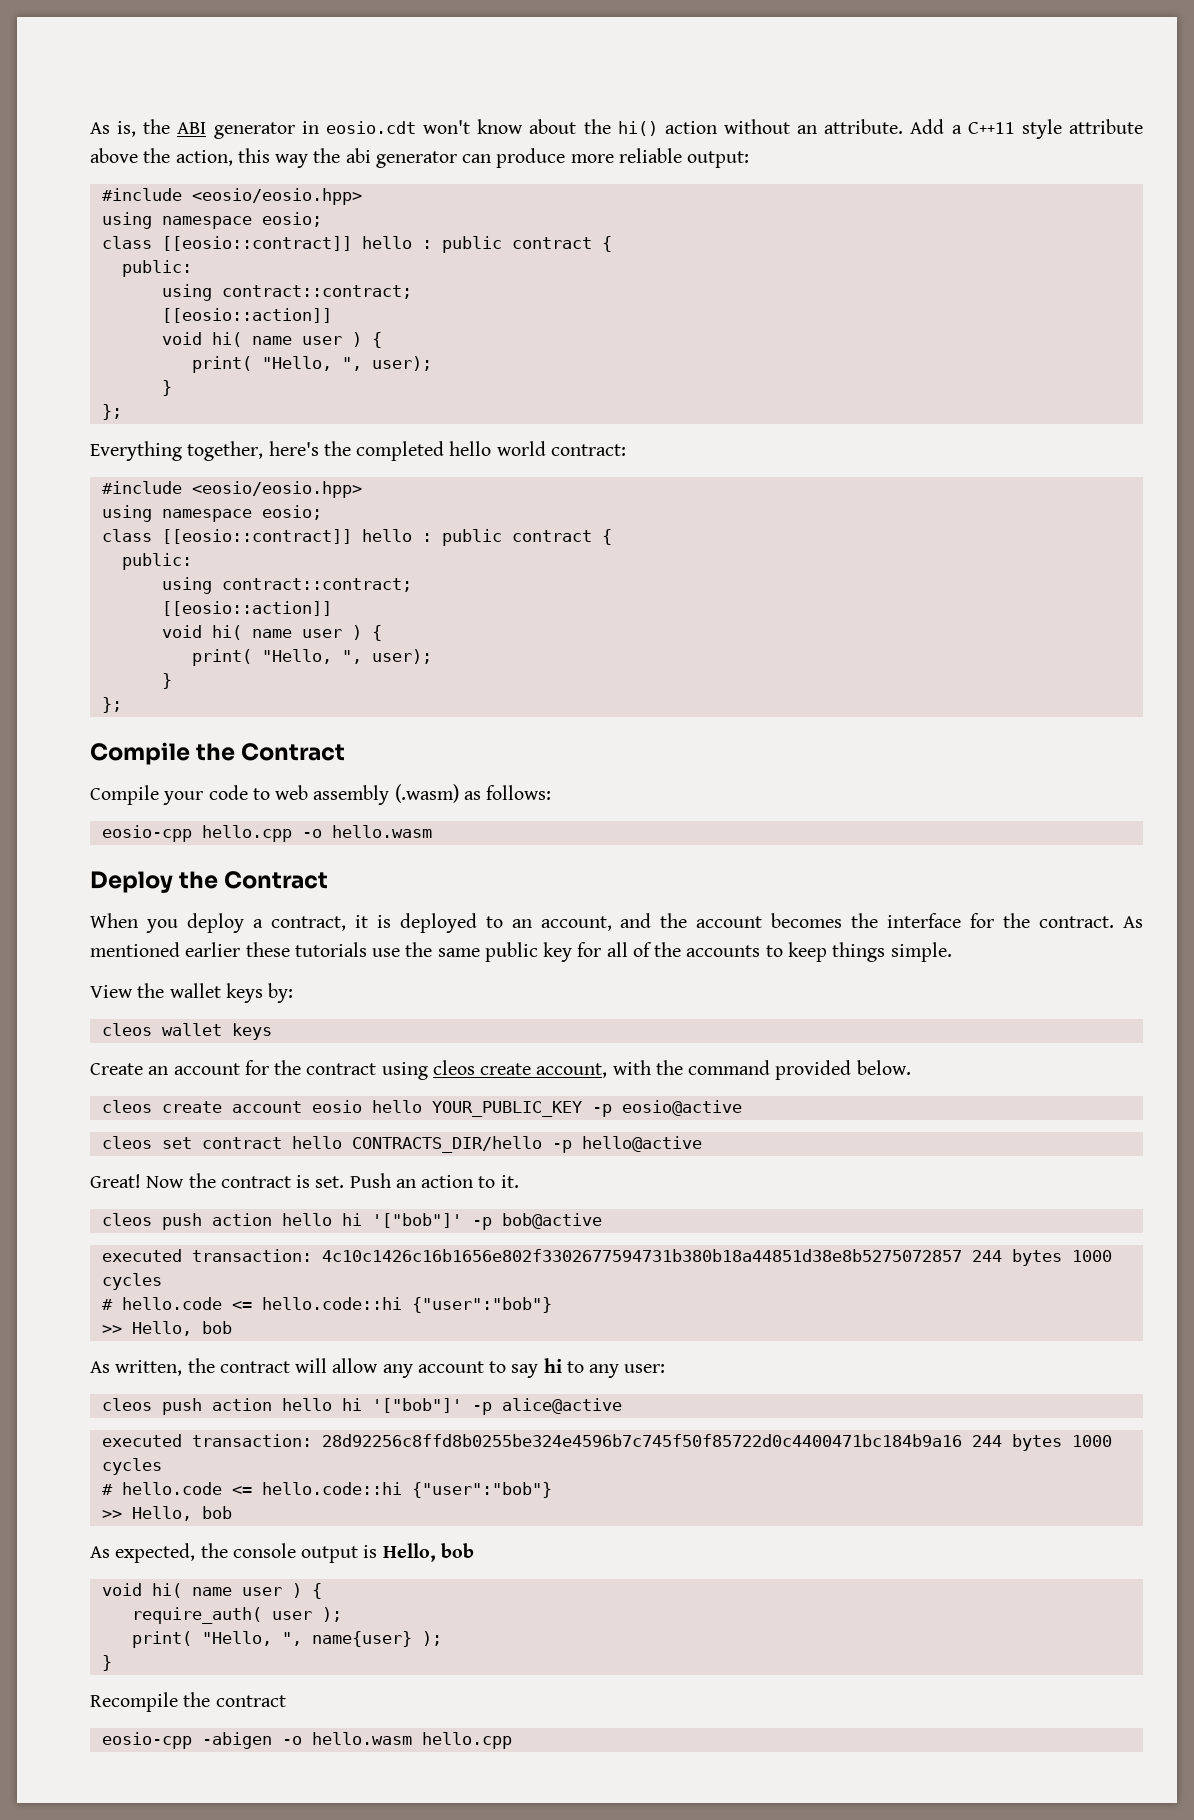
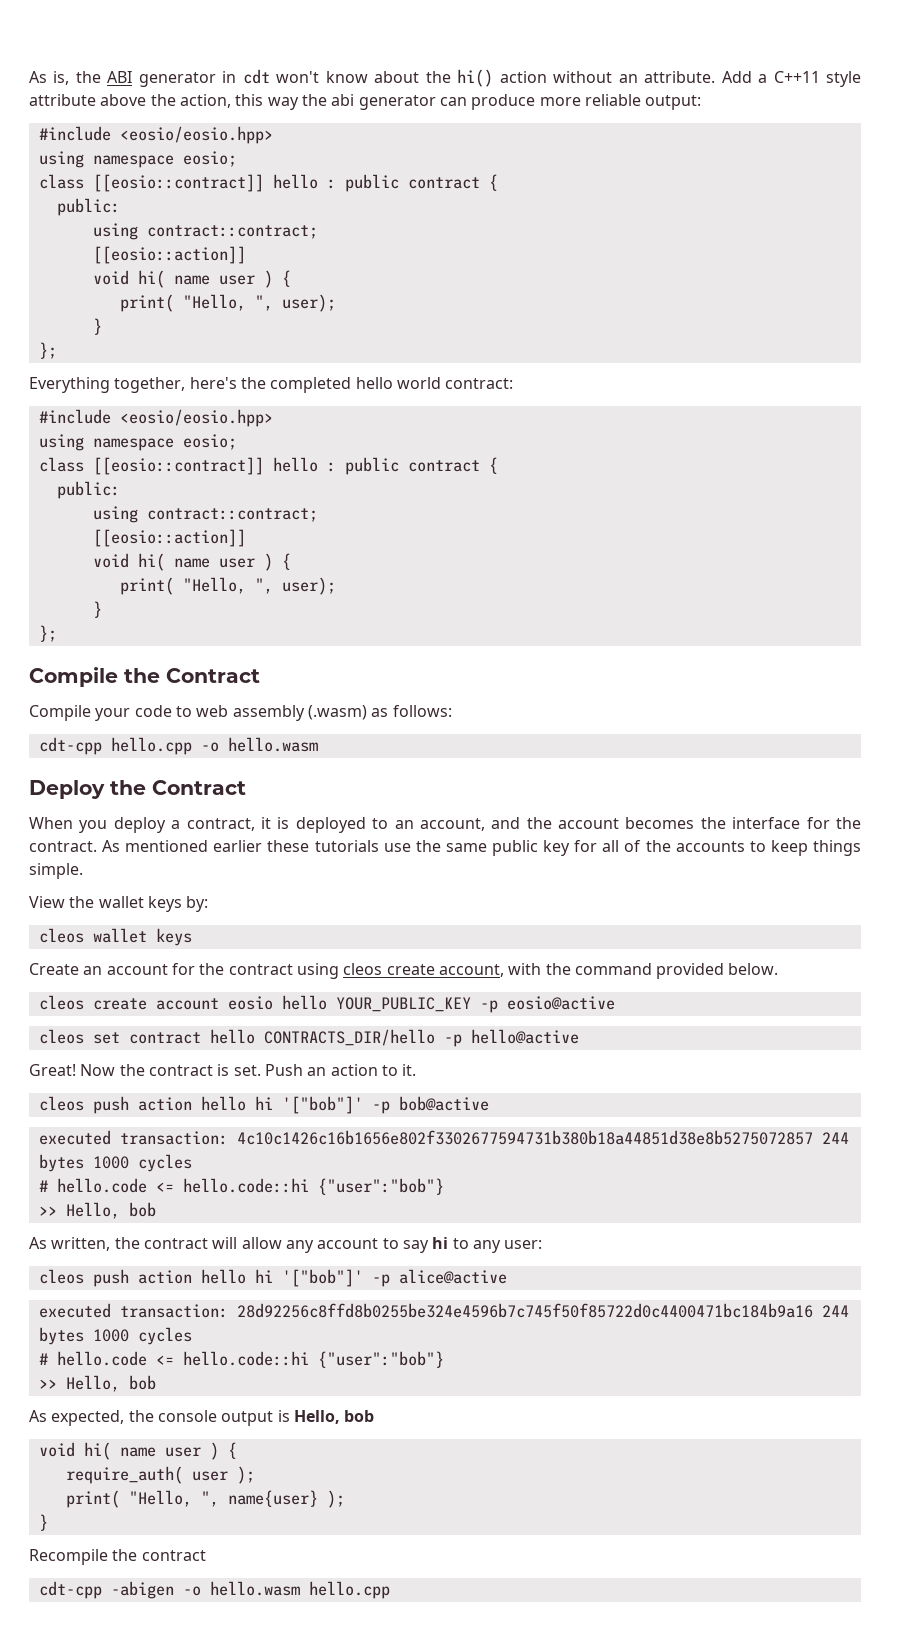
[325,121,416,134] eosio.cdt -> [242,69,270,84] cdt
[101,825,192,842] eosio-cpp -> [38,737,102,755] cdt-cpp
[101,1732,192,1749] eosio-cpp -> [38,1581,102,1599] cdt-cpp

